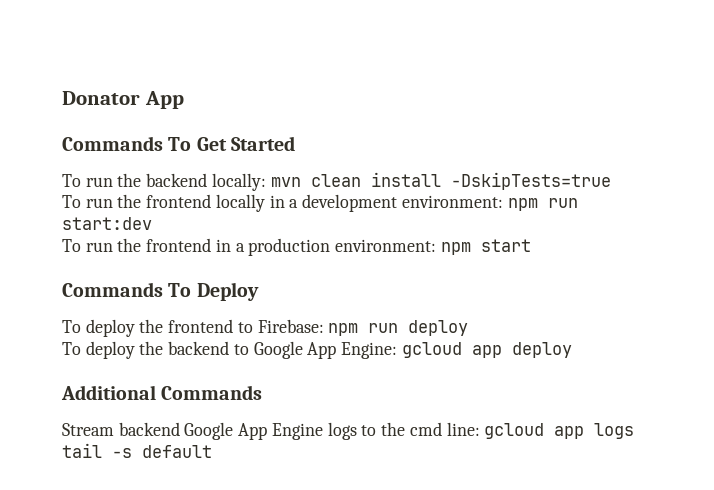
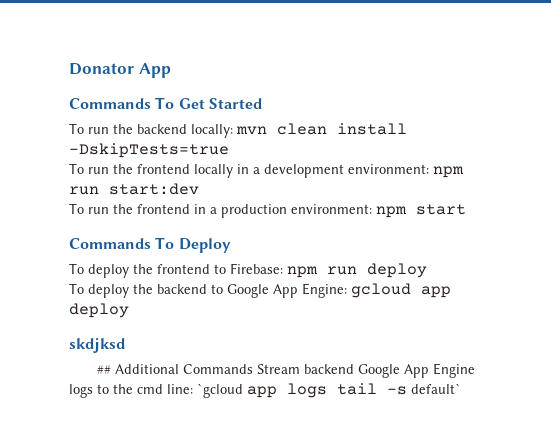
(572, 350) none -> [69,338,125,353] [97,365,112,374] skdjksd // ##
(263, 392) // -> (254, 369) none
[484,423,545,439] gcloud -> [197,383,243,398] `gcloud
[142,445,212,458] default -> [411,383,461,394] default`

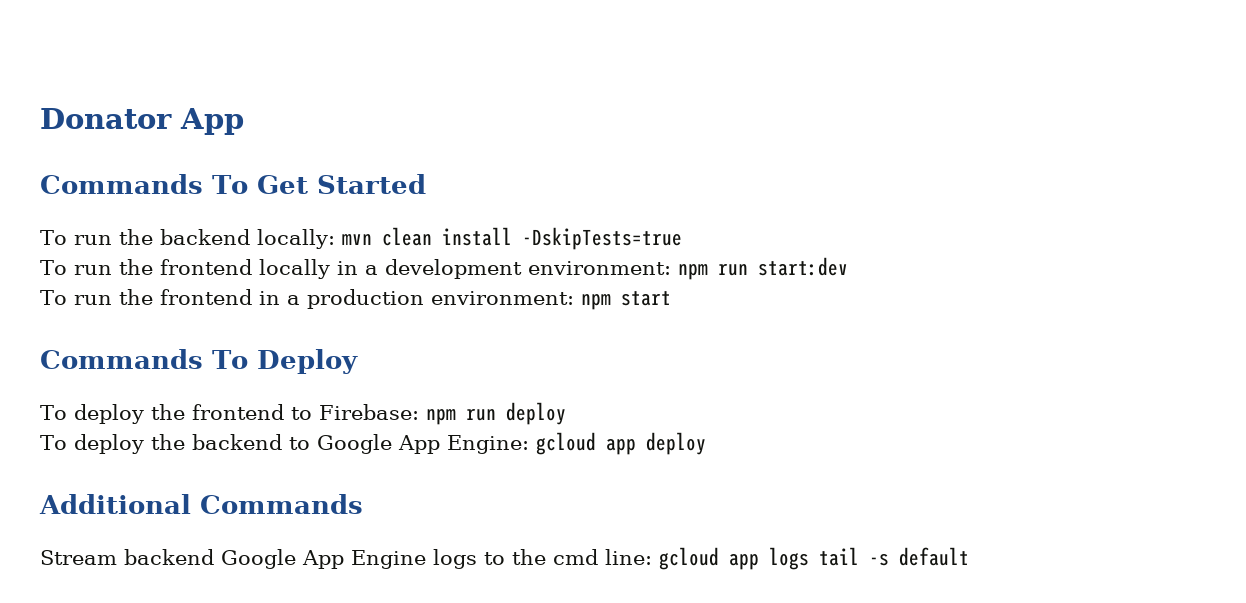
[69,338,125,353] [97,365,112,374] skdjksd // ## -> (706, 443) none
(254, 369) none -> (363, 504) //
[197,383,243,398] `gcloud -> [659,547,719,570] gcloud
[411,383,461,394] default` -> [899,547,969,566] default

